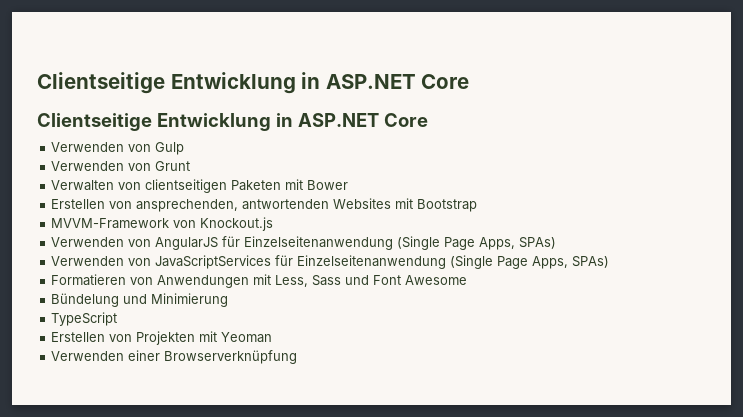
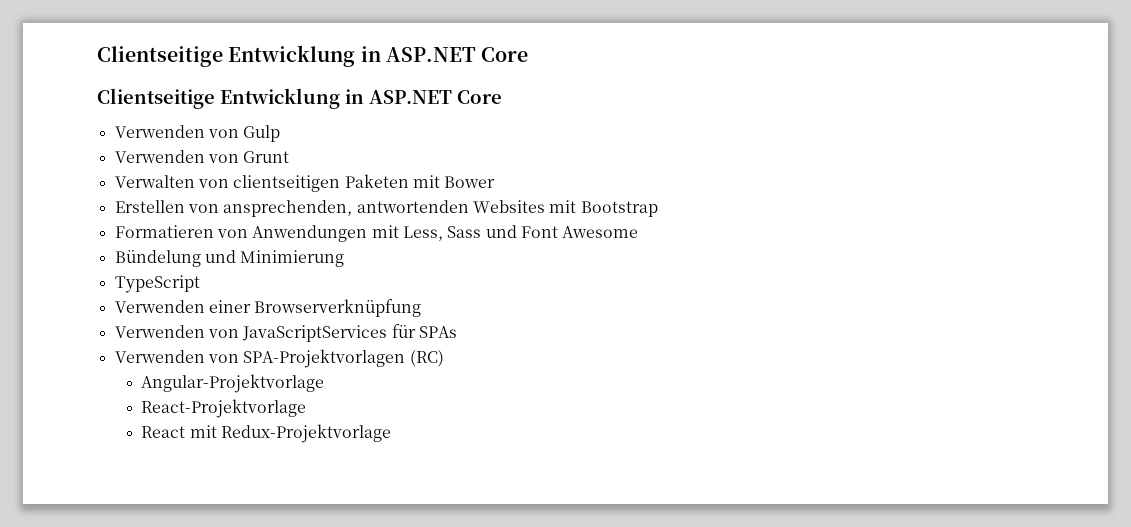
[51,217,274,231] [51,236,557,250] [51,255,610,269] // MVVM-Framework von Knockout.js // Verwenden von AngularJS für Einzelseitenanwendung (Single Page Apps, SPAs) // Verwenden von JavaScriptServices für Einzelseitenanwendung (Single Page Apps, SPAs) -> (658, 209) none
[51,331,273,345] [51,350,298,364] Erstellen von Projekten mit Yeoman // Verwenden einer Browserverknüpfung -> [114,299,422,317] [114,324,457,342] [114,349,444,368] [141,374,325,393] [141,399,307,418] [141,424,392,443] Verwenden einer Browserverknüpfung // Verwenden von JavaScriptServices für SPAs // Verwenden von SPA-Projektvorlagen (RC) // Angular-Projektvorlage // React-Projektvorlage // React mit Redux-Projektvorlage

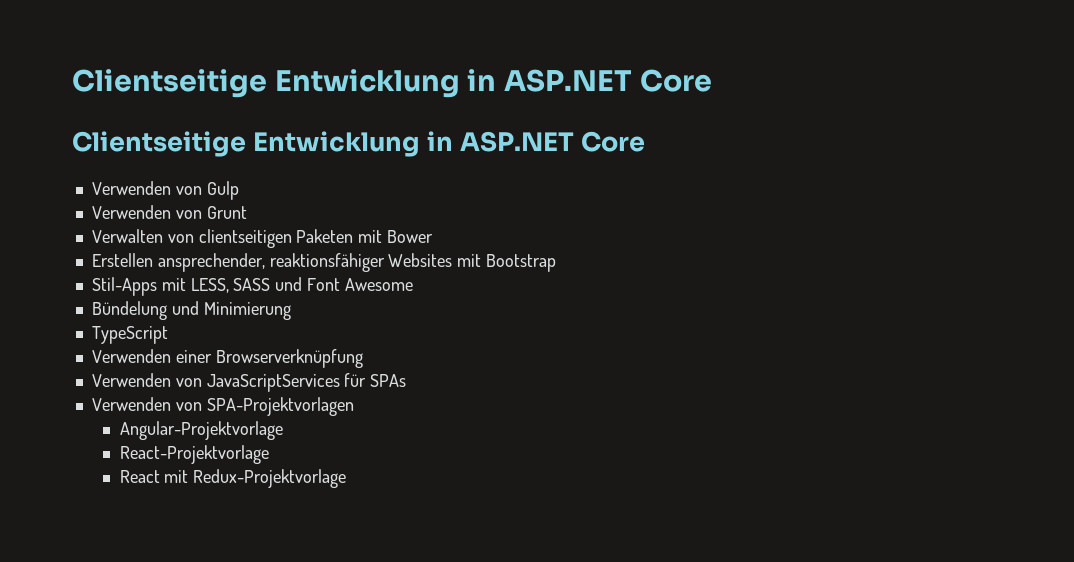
[187,200,469,217] von ansprechenden, antwortenden -> [157,253,385,272] ansprechender, reaktionsfähiger
[114,225,482,242] Formatieren von Anwendungen mit Less, Sass -> [91,277,271,296] Stil-Apps mit LESS, SASS
[409,350,444,367] (RC) -> (354, 406) none

